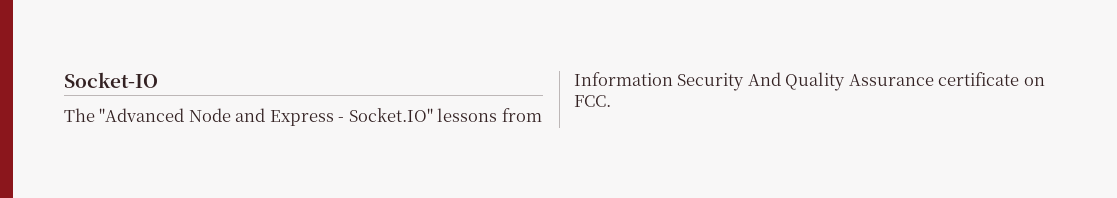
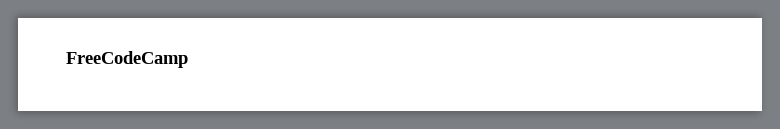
[64,72,158,88] [64,108,542,126] [574,72,1045,91] [574,95,611,107] Socket-IO // The "Advanced Node and Express - Socket.IO" lessons from Information Security And Quality Assurance certificate on FCC. -> [66,51,188,68] FreeCodeCamp

